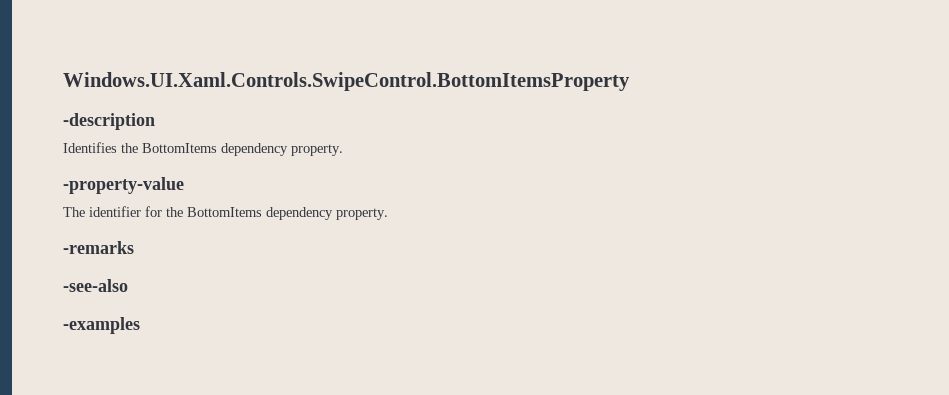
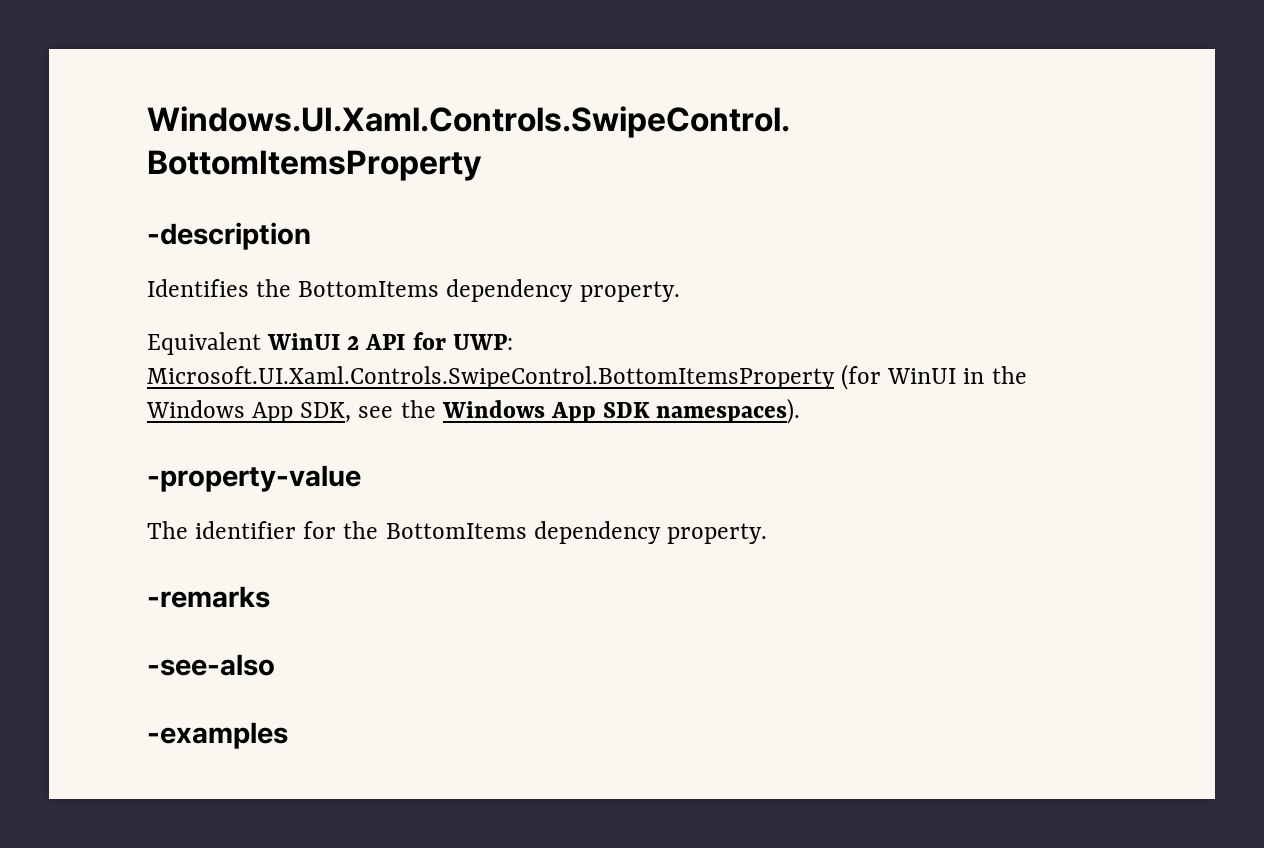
(343, 150) none -> [147,332,513,355] [147,364,1027,390] [146,398,801,424] // Equivalent WinUI 2 API for UWP: Microsoft.UI.Xaml.Controls.SwipeControl.BottomItemsProperty (for WinUI in the Windows App SDK, see the Windows App SDK namespaces).

